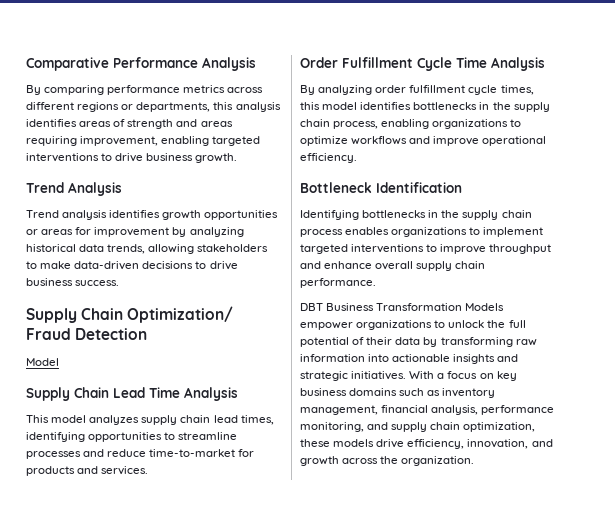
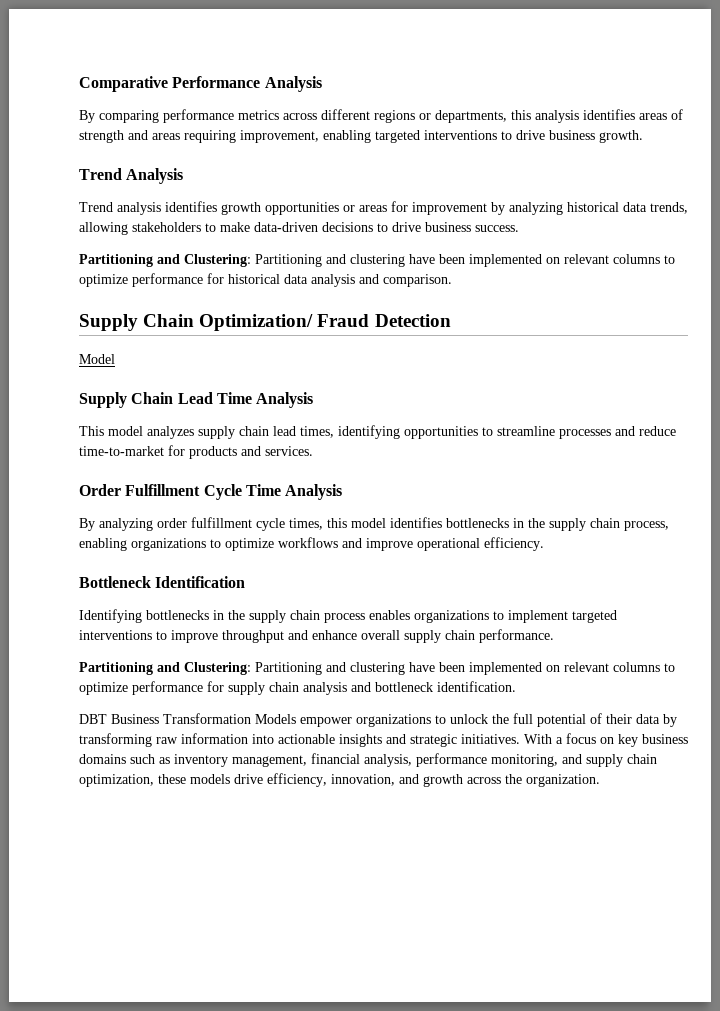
(120, 283) none -> [79,254,675,267] [79,273,452,287] // Partitioning and Clustering: Partitioning and clustering have been implemented on relevant columns to optimize performance for historical data analysis and comparison.
(376, 283) none -> [79,662,675,675] [79,681,516,695] // Partitioning and Clustering: Partitioning and clustering have been implemented on relevant columns to optimize performance for supply chain analysis and bottleneck identification.

